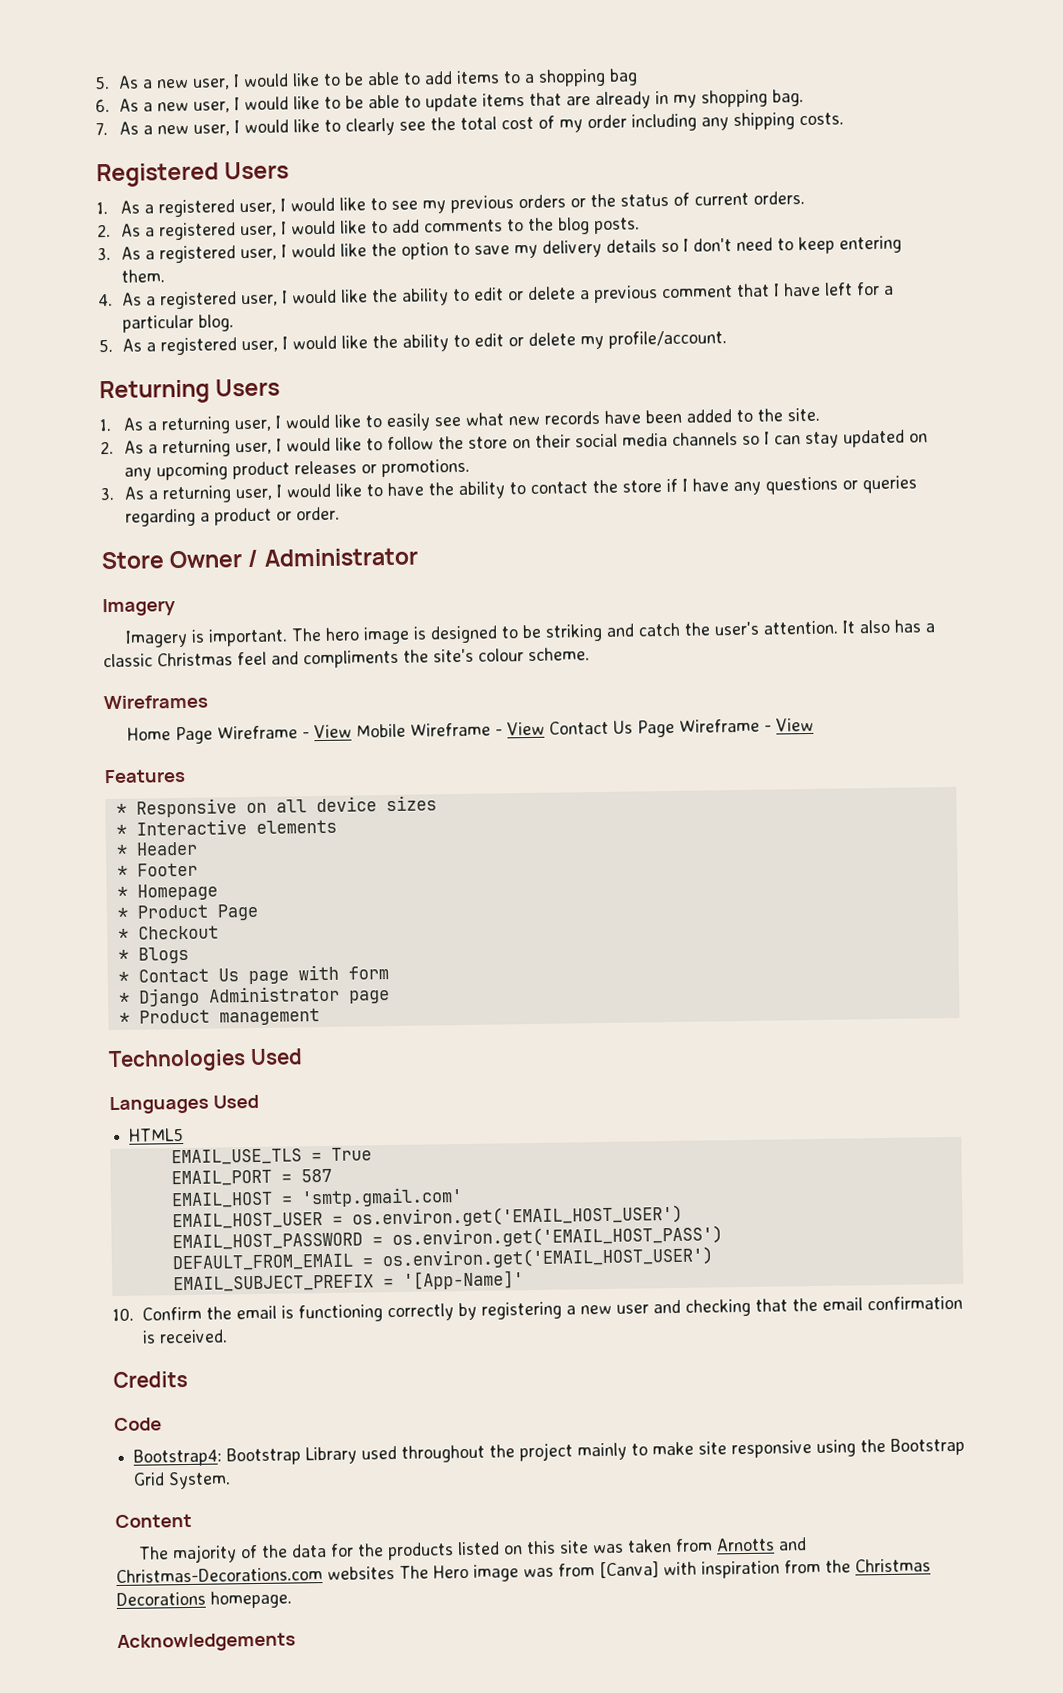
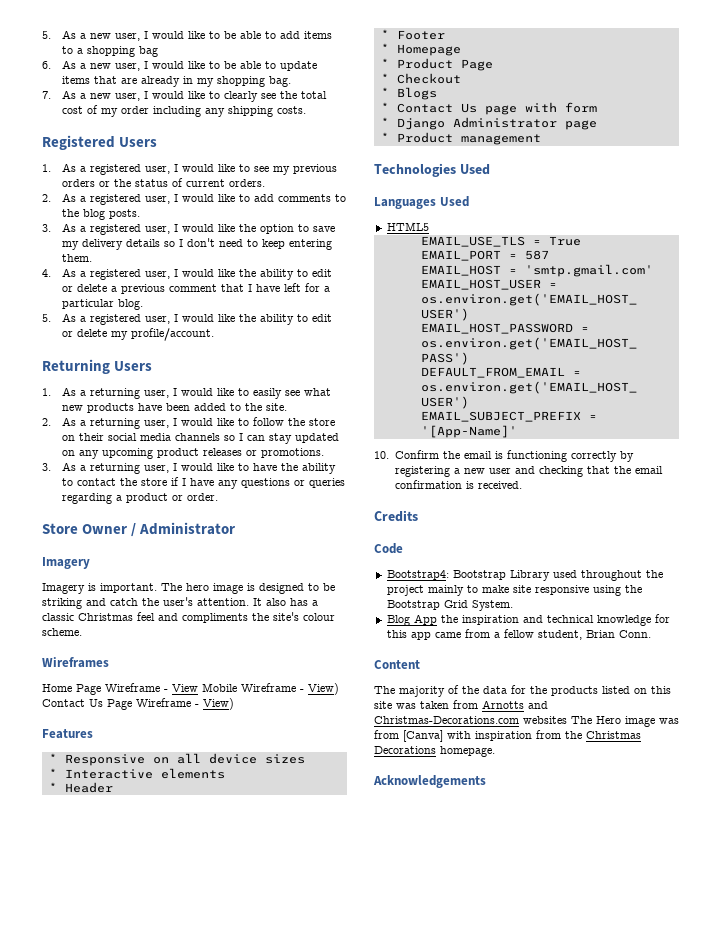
[543,410,600,425] records -> [87,403,135,413] products
[506,721,545,736] View -> [308,683,339,695] View)
[775,717,814,732] View -> [203,698,234,710] View)
(232, 1480) none -> [386,614,670,626] [386,629,651,640] // Blog App the inspiration and technical knowledge for this app came from a fellow student, Brian Conn.

